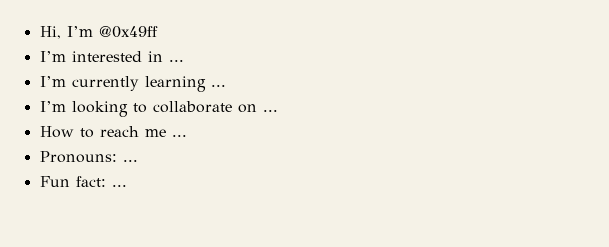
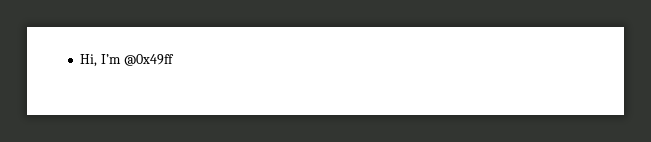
[39,51,184,62] [39,76,226,92] [39,101,278,117] [39,126,187,138] [39,151,138,163] [39,176,127,187] // I’m interested in ... // I’m currently learning ... // I’m looking to collaborate on ... // How to reach me ... // Pronouns: ... // Fun fact: ... -> (174, 60) none

